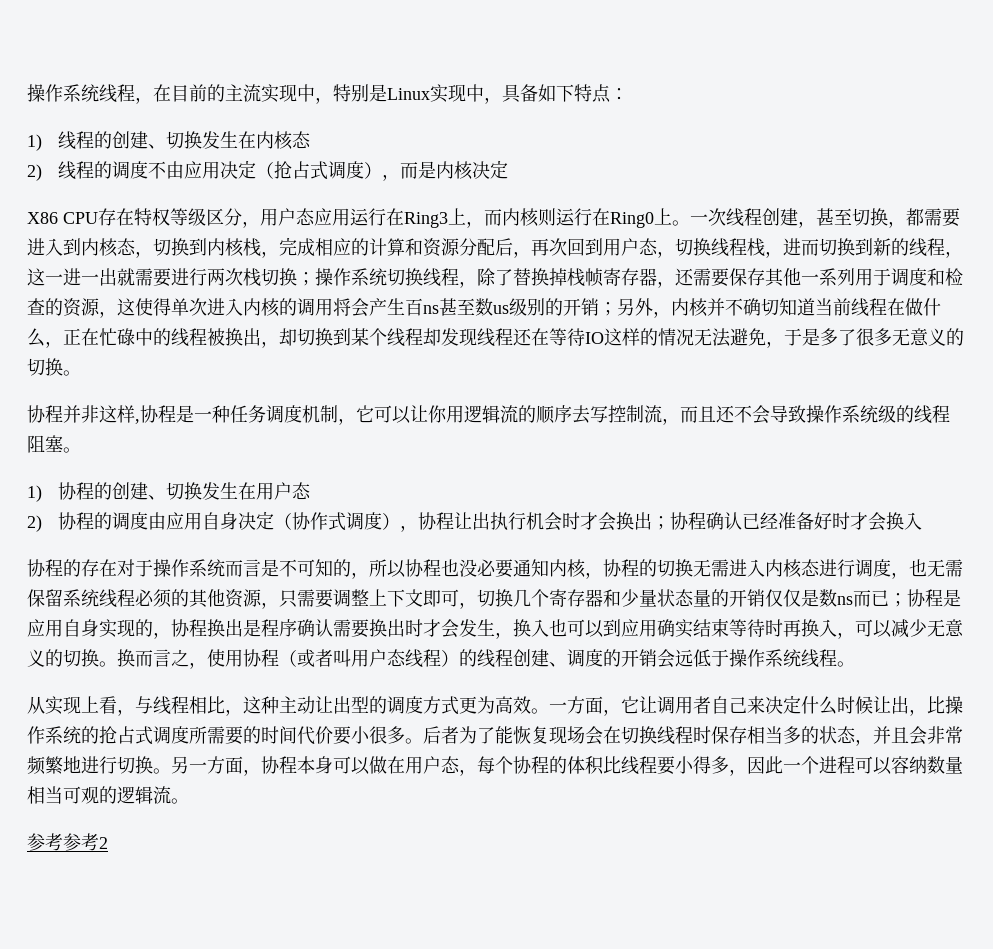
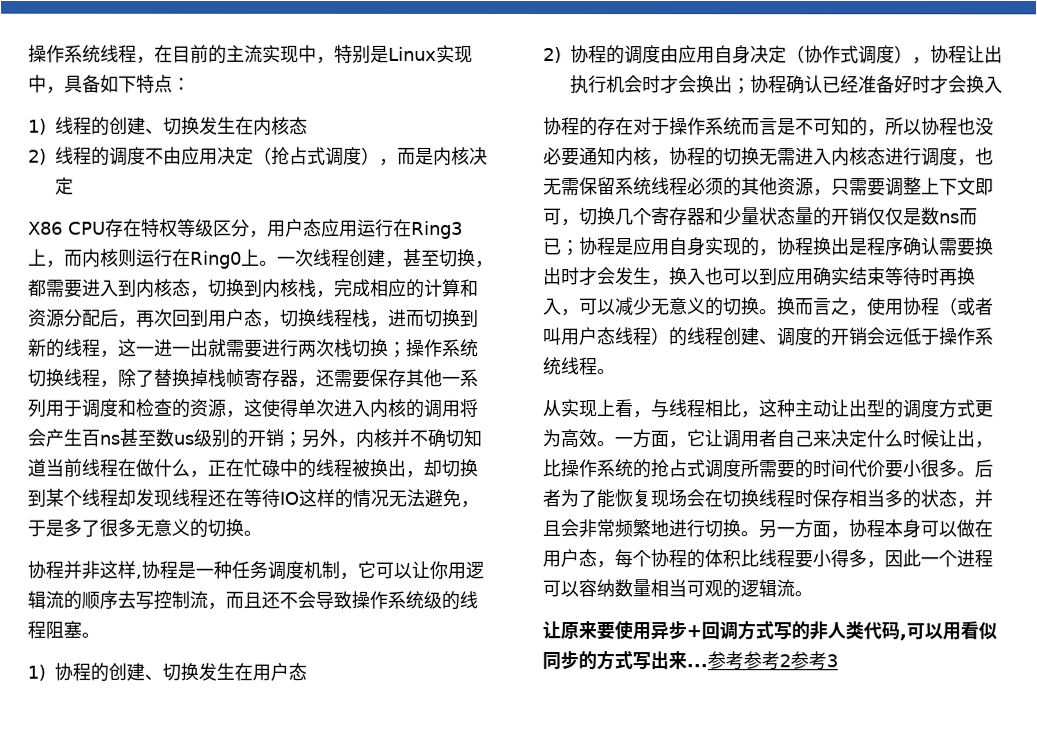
(189, 801) none -> [542,620,997,641] [542,650,708,671] 让原来要使用异步+回调方式写的非人类代码,可以用看似同步的方式写出来...
(108, 843) none -> [790,651,838,671] 参考3

